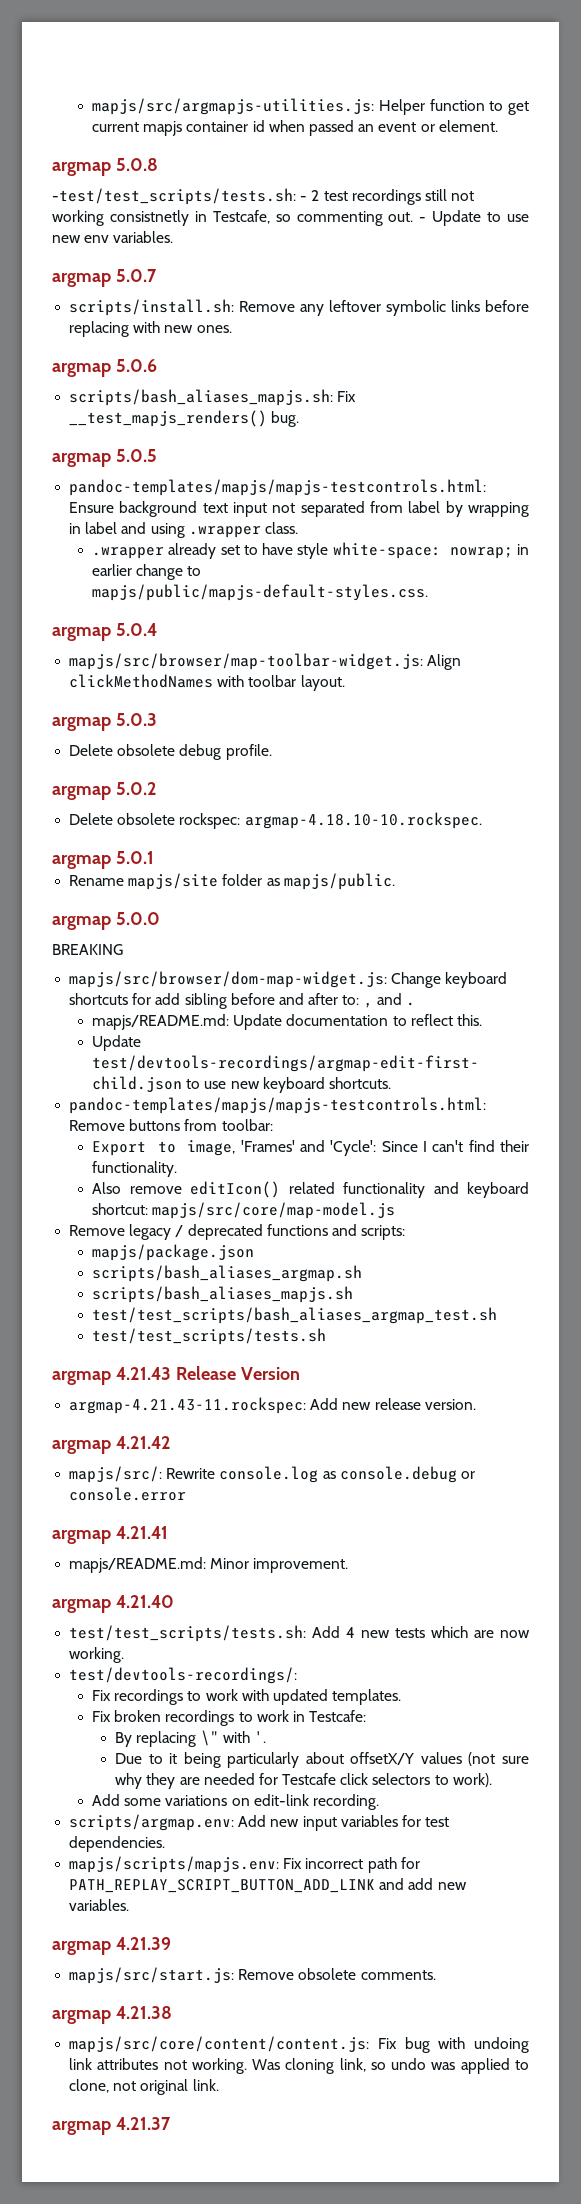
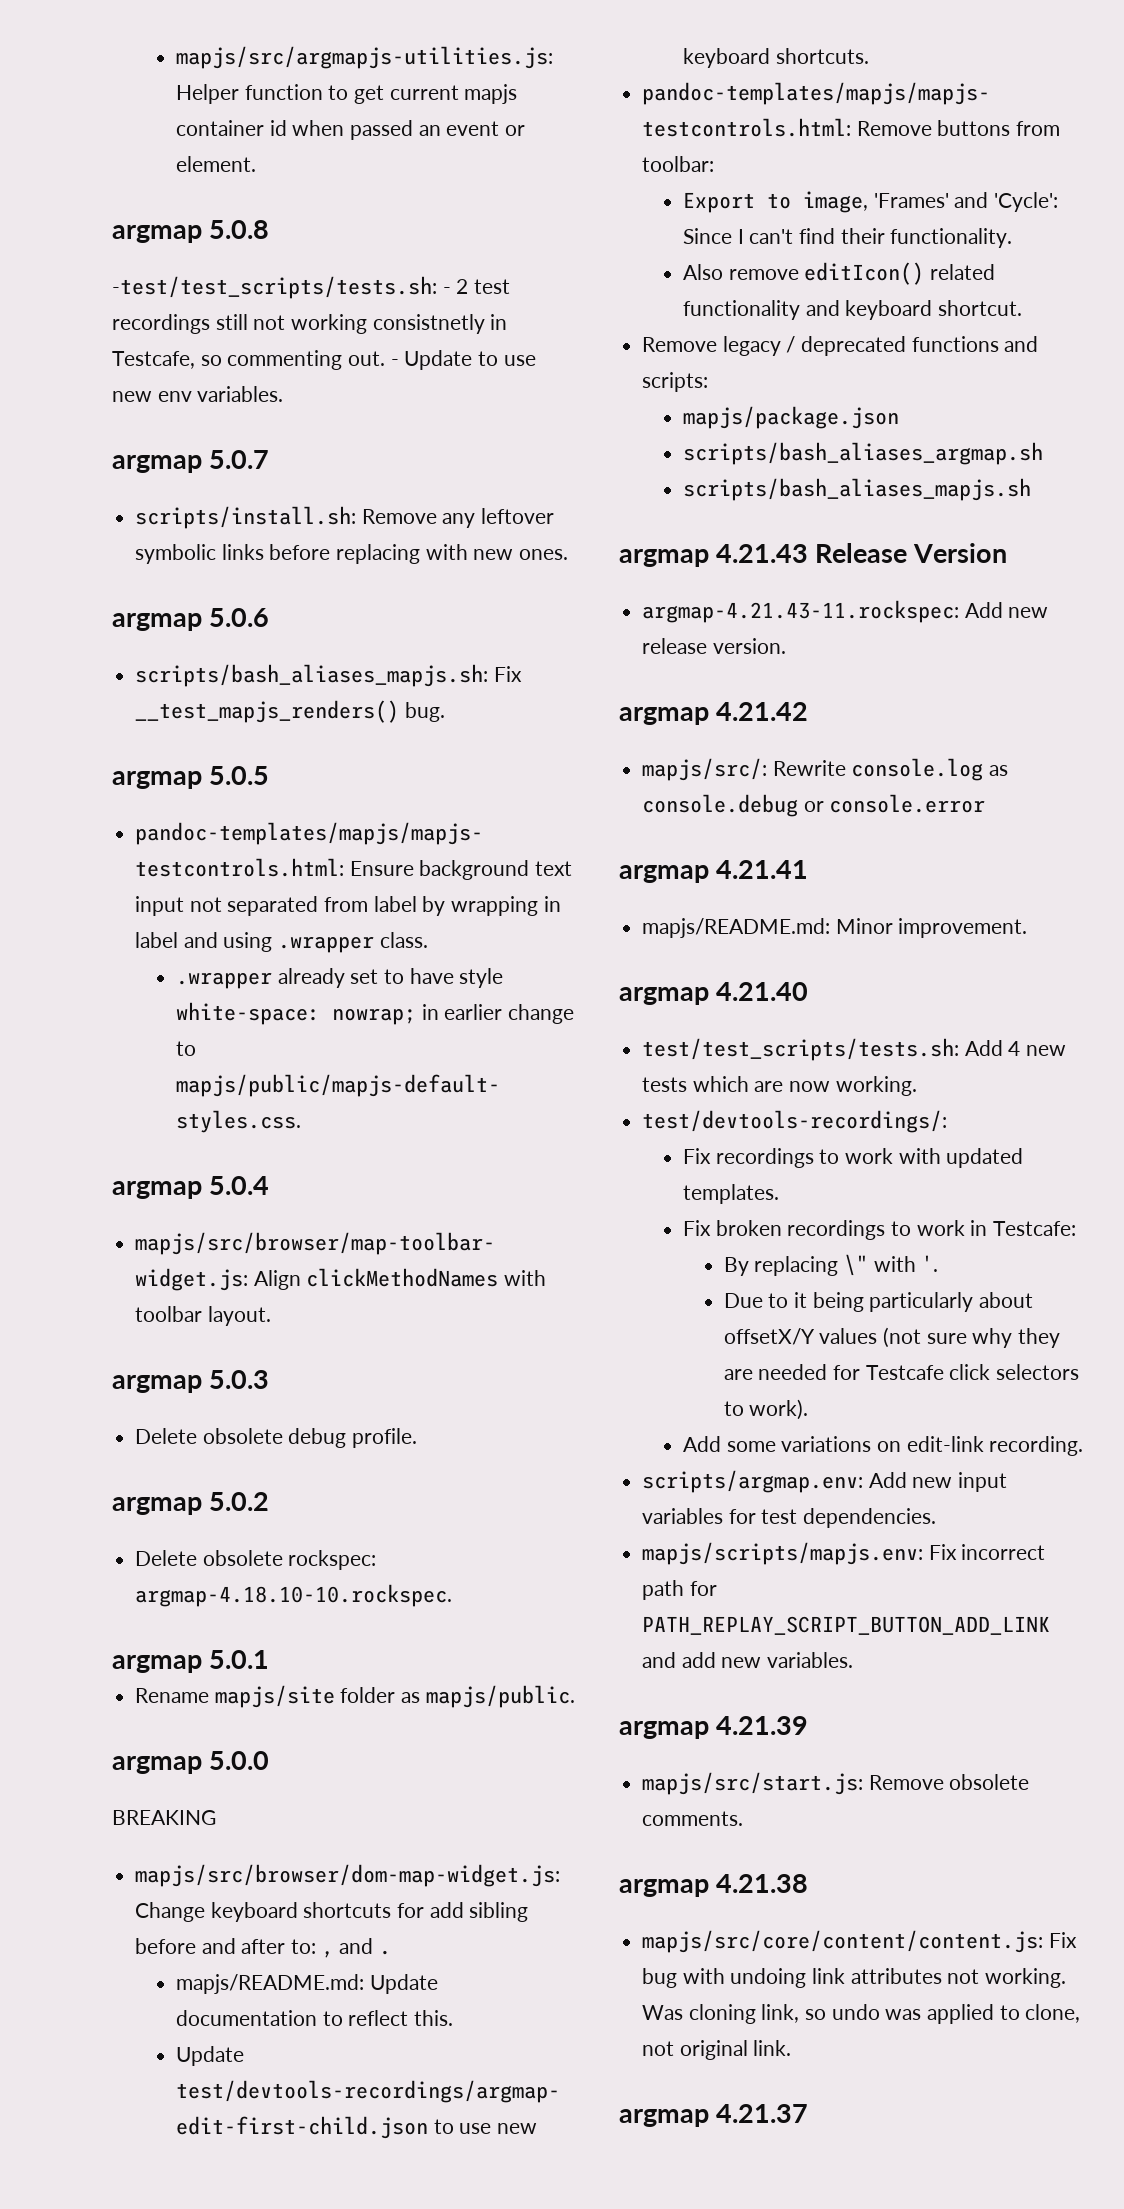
[92,1202,396,1219] shortcut: mapjs/src/core/map-model.js -> [937,300,1022,316] shortcut.
[92,1307,498,1324] [92,1328,327,1345] // test/test_scripts/bash_aliases_argmap_test.sh // test/test_scripts/tests.sh -> (1031, 489) none

